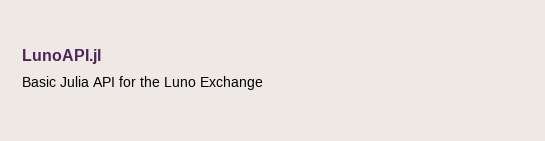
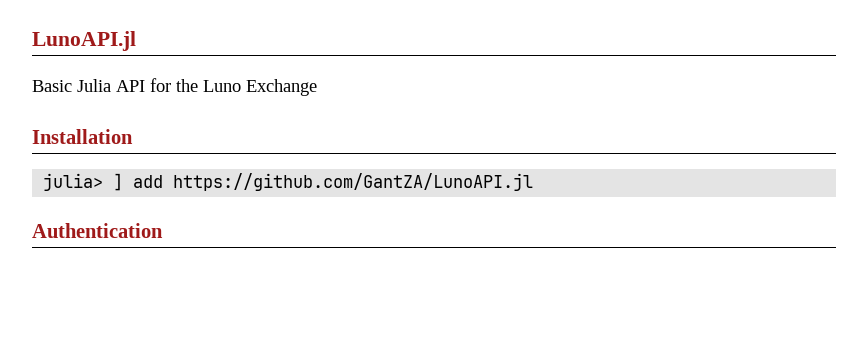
(263, 83) none -> [32,129,133,144] [43,173,534,191] [32,223,163,238] // Installation // julia> ] add https://github.com/GantZA/LunoAPI.jl // Authentication

